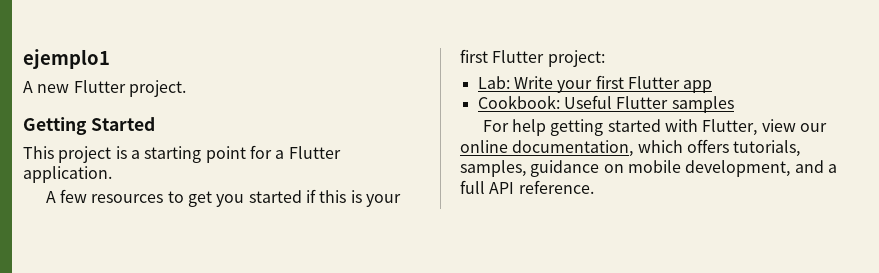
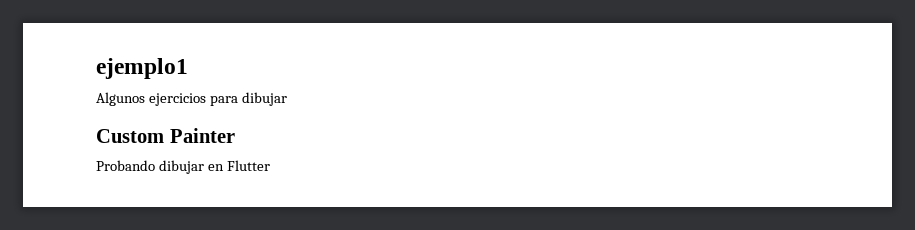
[23,80,186,97] [23,117,155,135] [23,145,341,163] [23,166,112,183] [45,189,402,207] [460,49,605,67] [477,75,713,93] [477,95,734,113] [482,119,828,136] [460,139,801,157] [460,160,837,177] [460,180,594,194] A new Flutter project. // Getting Started // This project is a starting point for a Flutter application. // A few resources to get you started if this is your first Flutter project: // Lab: Write your first Flutter app // Cookbook: Useful Flutter samples // For help getting started with Flutter, view our online documentation, which offers tutorials, samples, guidance on mobile development, and a full API reference. -> [96,92,287,106] [96,128,235,143] [96,160,270,174] Algunos ejercicios para dibujar // Custom Painter // Probando dibujar en Flutter

